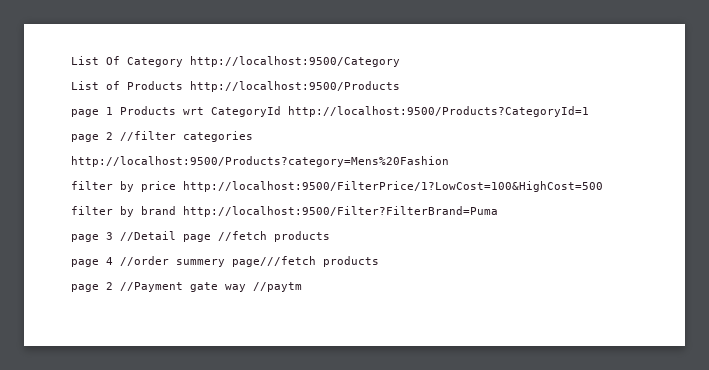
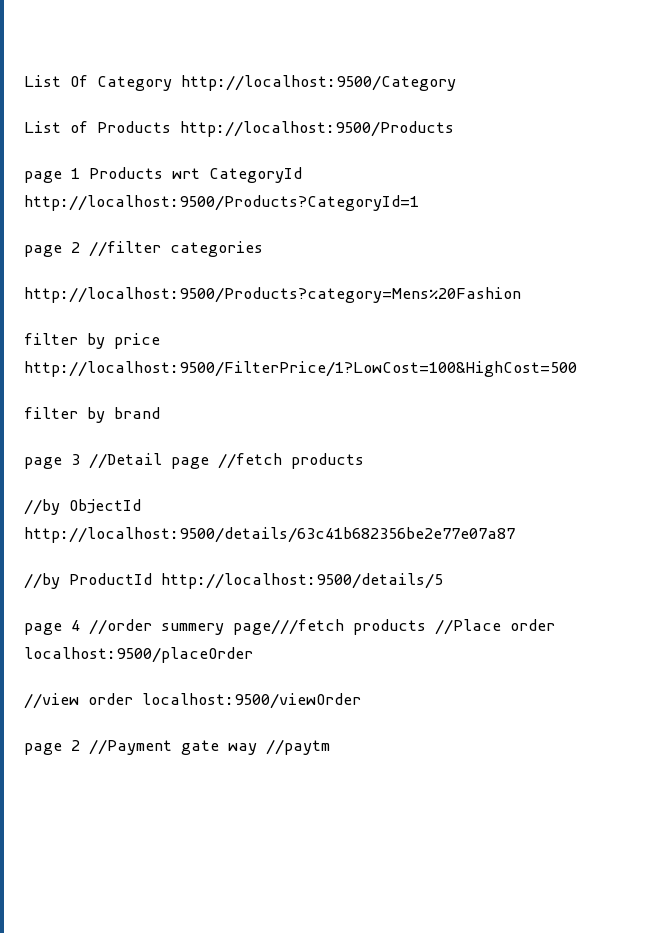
[183,206,498,217] http://localhost:9500/Filter?FilterBrand=Puma -> (160, 413) none
(330, 236) none -> [24,499,141,515] [24,527,515,543] [24,573,443,589] // //by ObjectId http://localhost:9500/details/63c41b682356be2e77e07a87 // //by ProductId http://localhost:9500/details/5
(379, 261) none -> [435,619,555,635] [24,647,253,663] [24,693,361,709] //Place order localhost:9500/placeOrder // //view order localhost:9500/viewOrder

